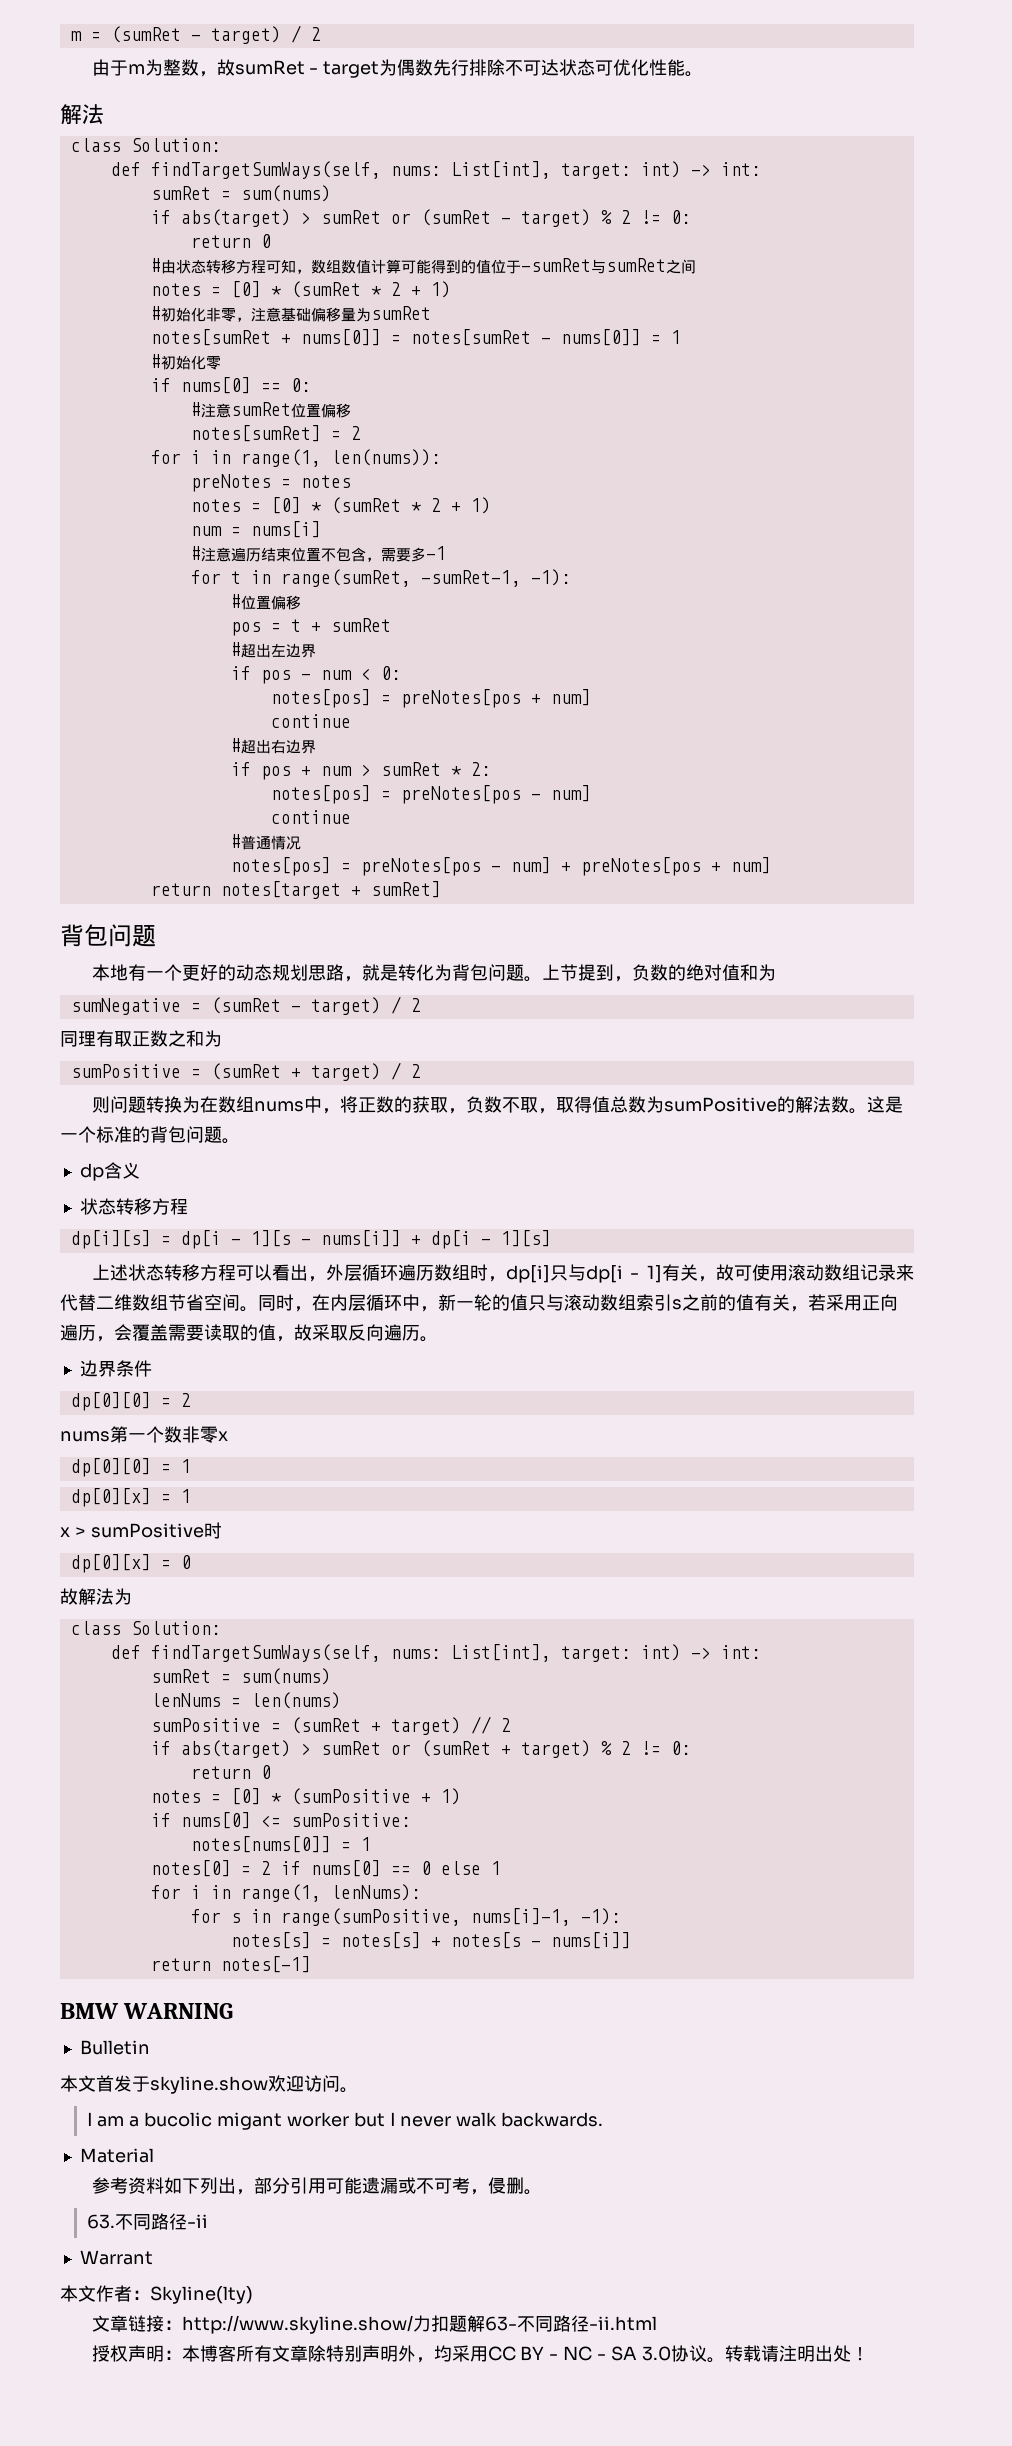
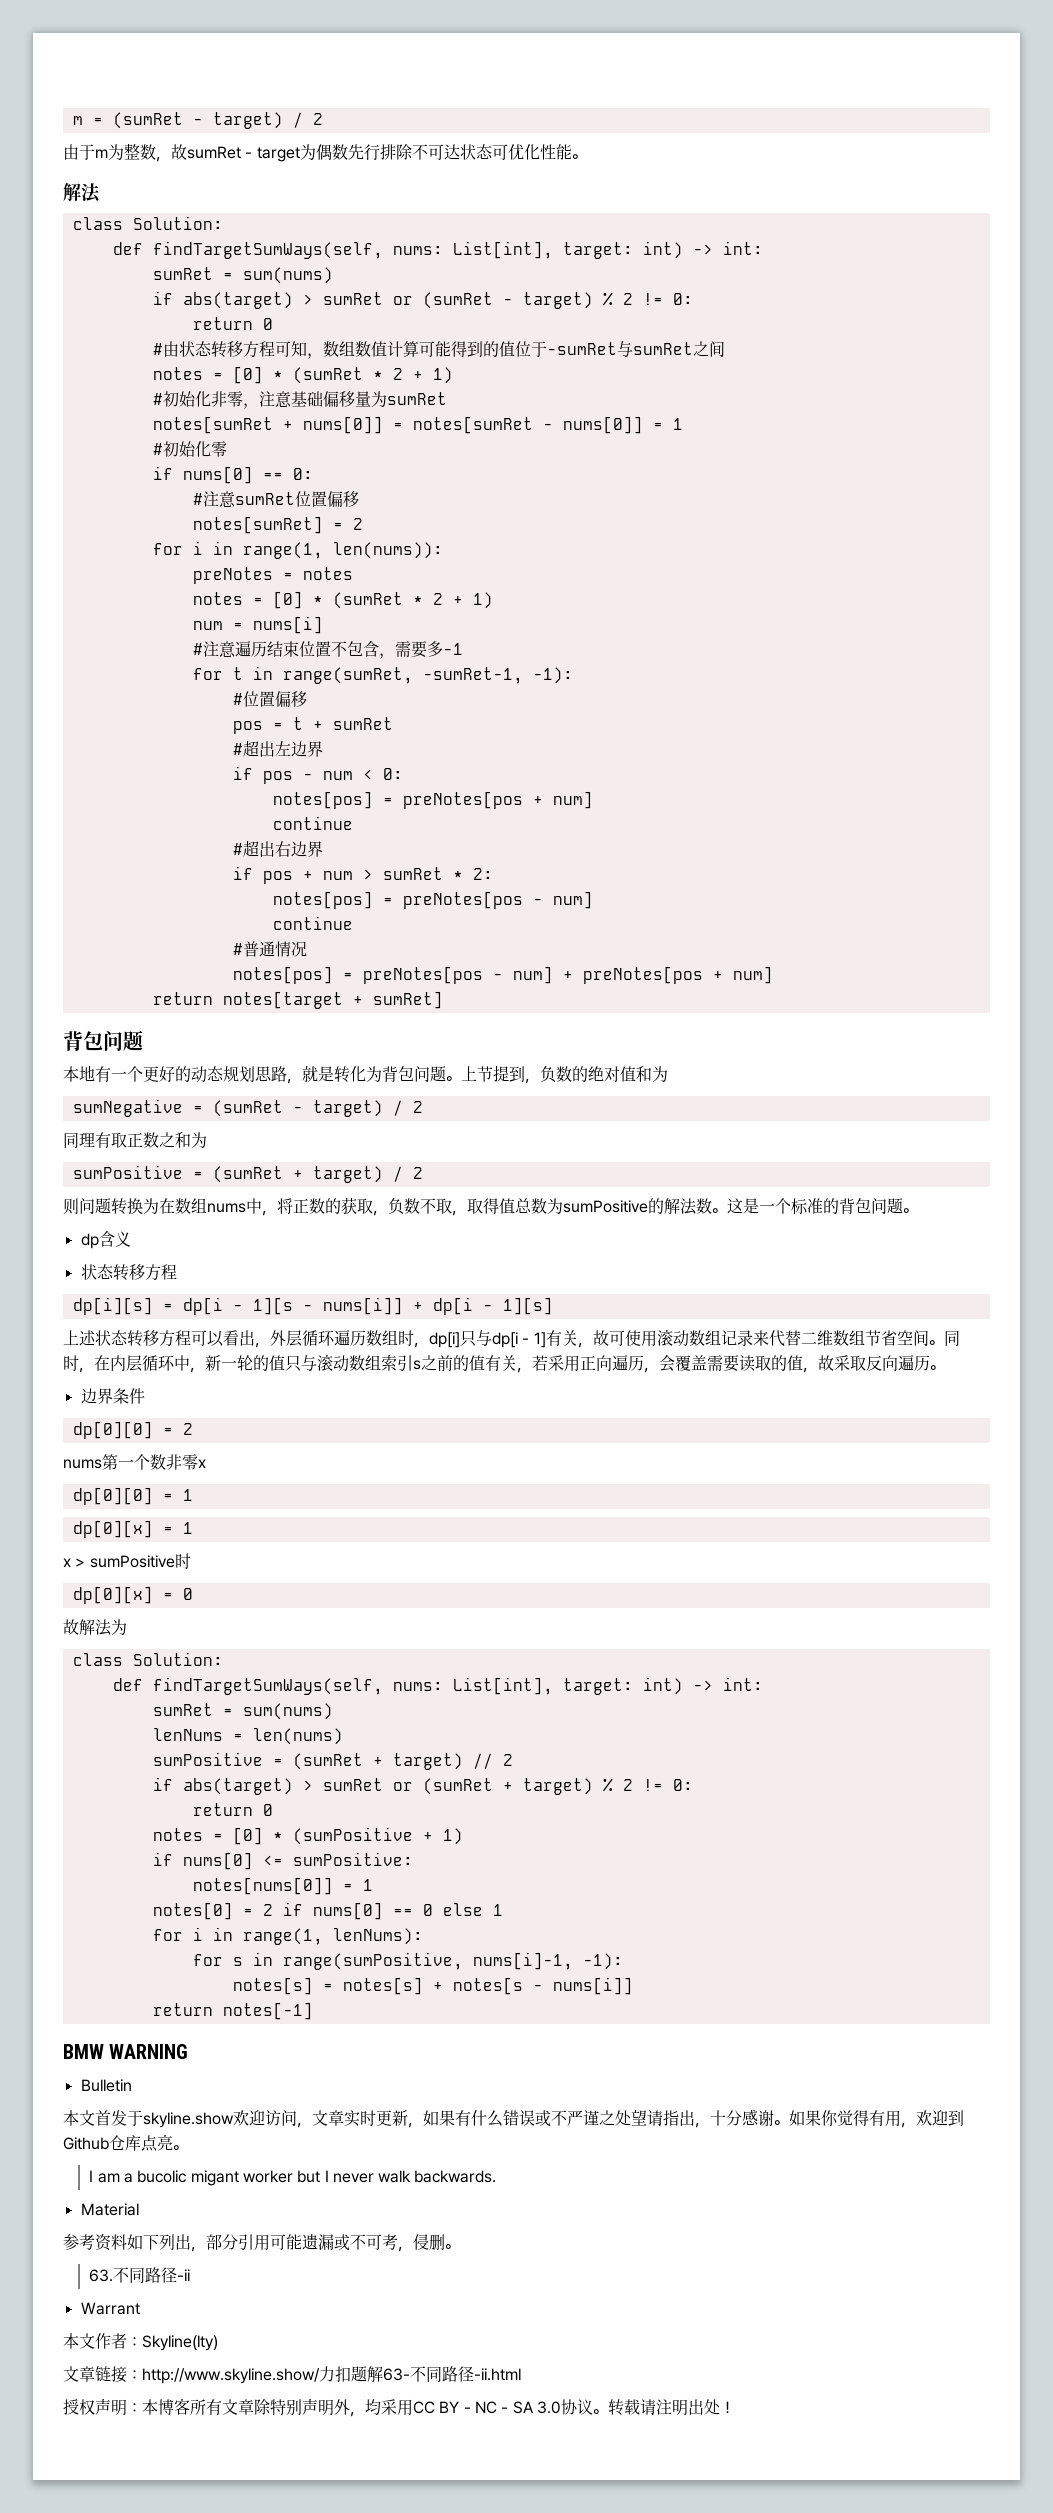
(340, 2083) none -> [297,2109,964,2128] [63,2134,173,2152] ，文章实时更新，如果有什么错误或不严谨之处望请指出，十分感谢。如果你觉得有用，欢迎到Github仓库点亮

